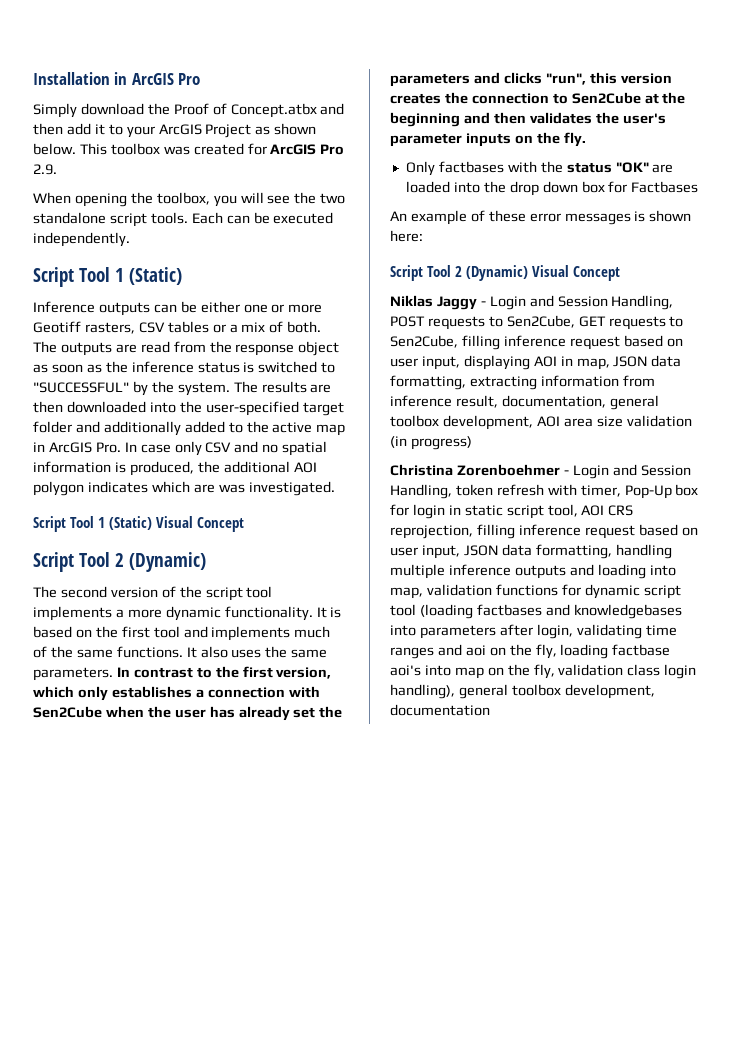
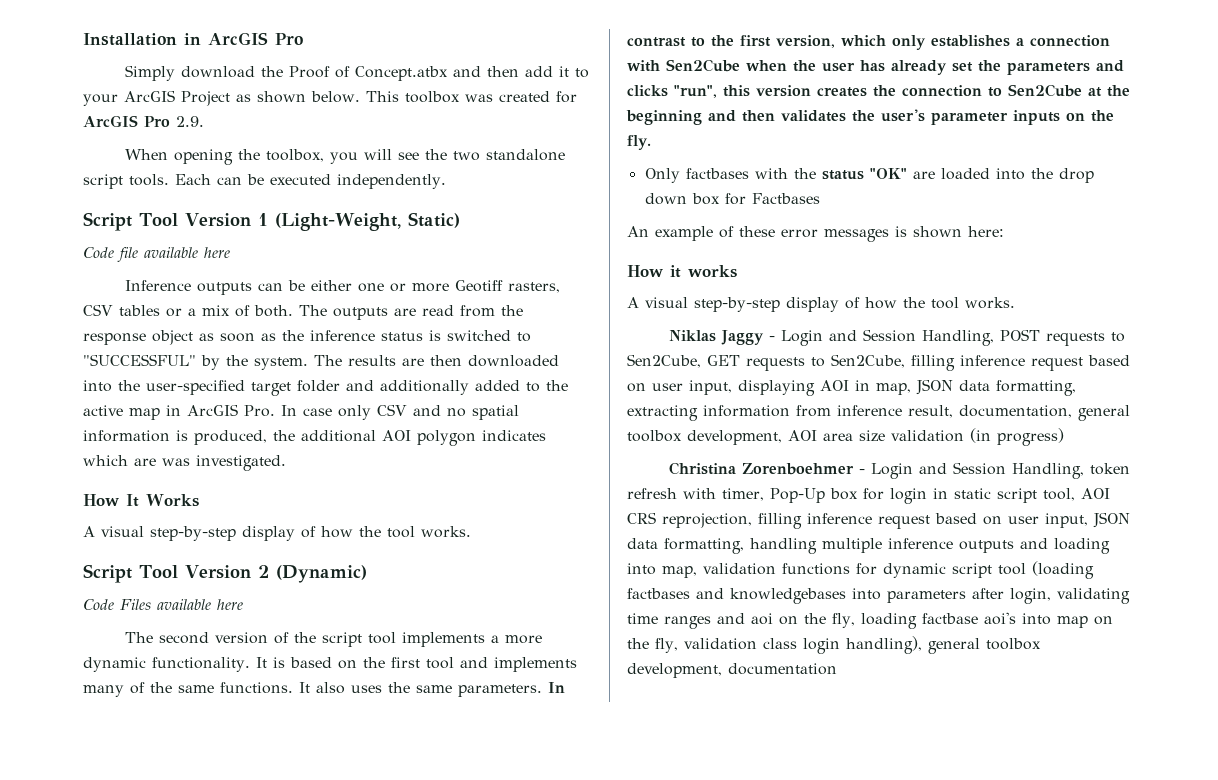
[115,267,182,285] 1 (Static) -> [184,212,460,231] [83,247,230,262] Version 1 (Light-Weight, Static) // Code file available here
[33,516,245,532] [33,552,206,572] Script Tool 1 (Static) Visual Concept // Script Tool 2 (Dynamic) -> [83,494,199,507] [83,526,471,541] [83,564,367,583] [83,599,243,610] How It Works // A visual step-by-step display of how the tool works. // Script Tool Version 2 (Dynamic) // Code Files available here
[294,626,331,638] much -> [83,685,124,697] many
[390,265,621,281] Script Tool 2 (Dynamic) Visual Concept -> [627,265,737,278] [627,297,1015,312] How it works // A visual step-by-step display of how the tool works.

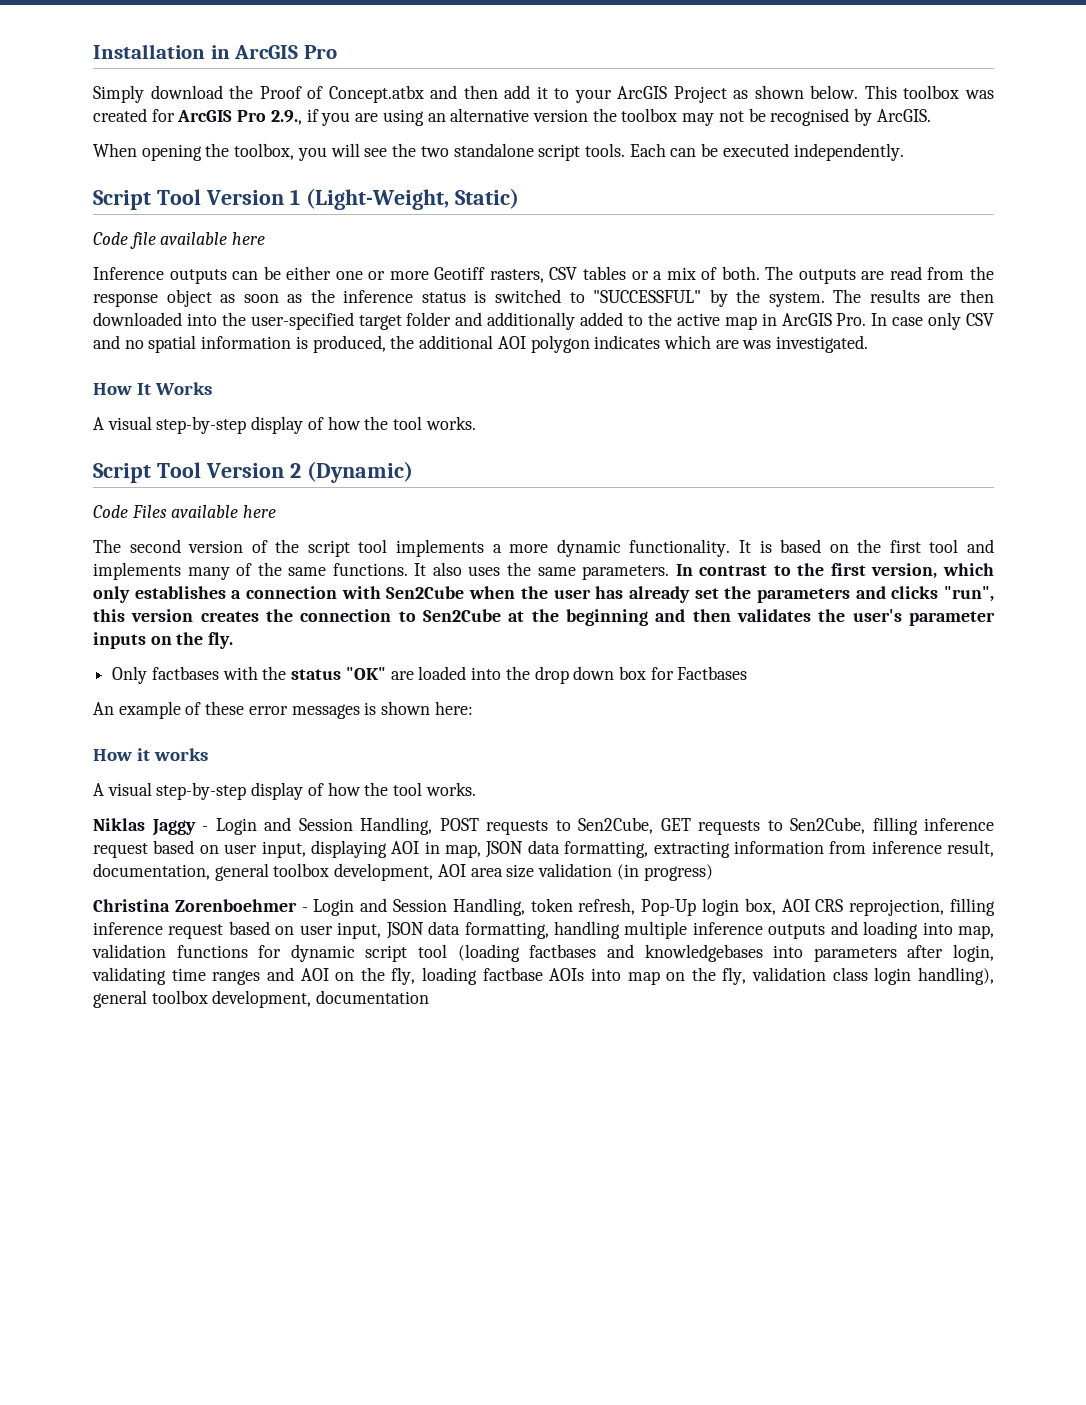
[176,116,204,127] 2.9. -> [270,108,931,126] 2.9., if you are using an alternative version the toolbox may not be recognised by ArcGIS.
[627,488,1075,504] refresh with timer, Pop-Up box for login in static script tool, -> [578,898,776,916] refresh, Pop-Up login box,
[751,613,773,625] aoi -> [300,968,329,981] AOI
[983,612,1016,625] aoi's -> [549,968,585,981] AOIs

